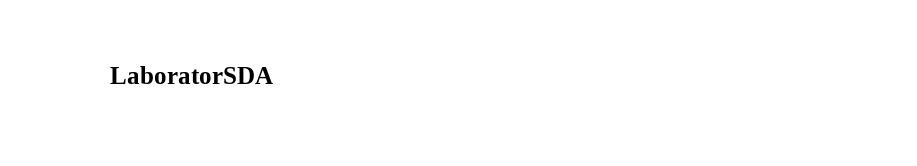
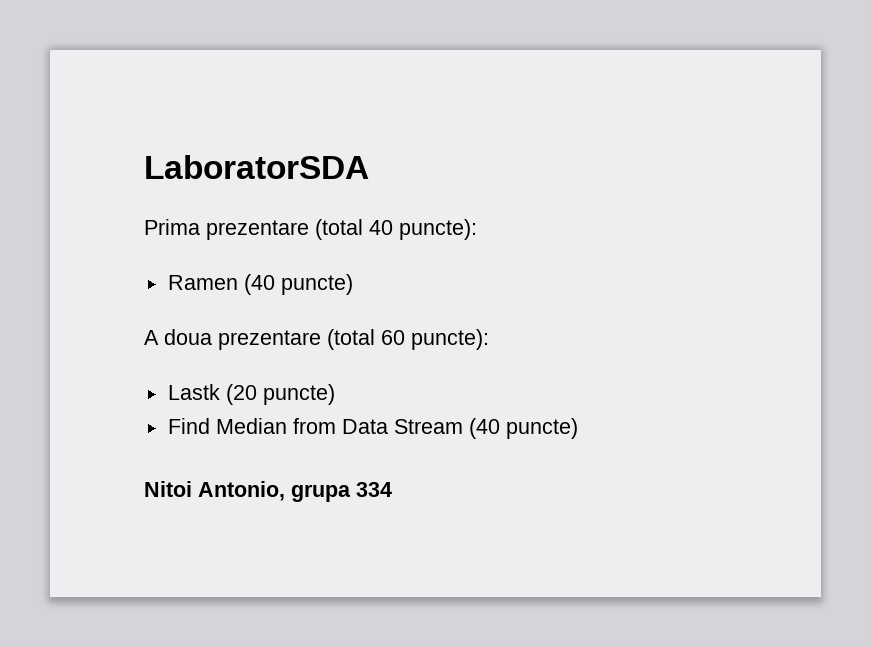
(273, 75) none -> [144,219,477,240] [167,274,353,295] [144,329,489,350] [167,384,335,405] [167,418,578,439] [144,481,392,502] // Prima prezentare (total 40 puncte): // Ramen (40 puncte) // A doua prezentare (total 60 puncte): // Lastk (20 puncte) // Find Median from Data Stream (40 puncte) // Nitoi Antonio, grupa 334

